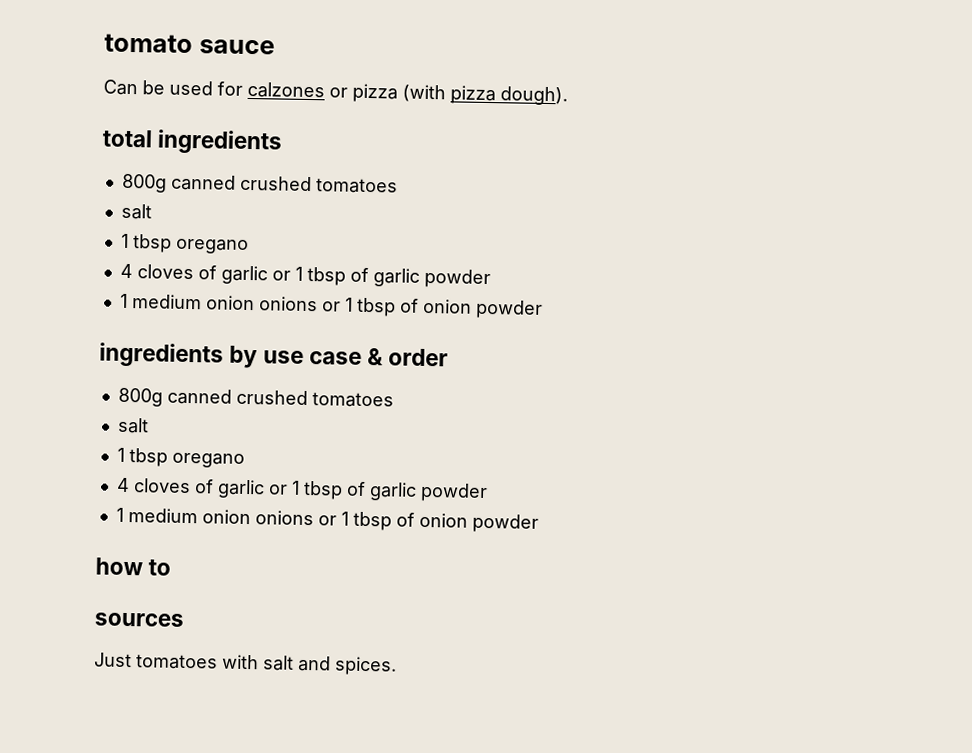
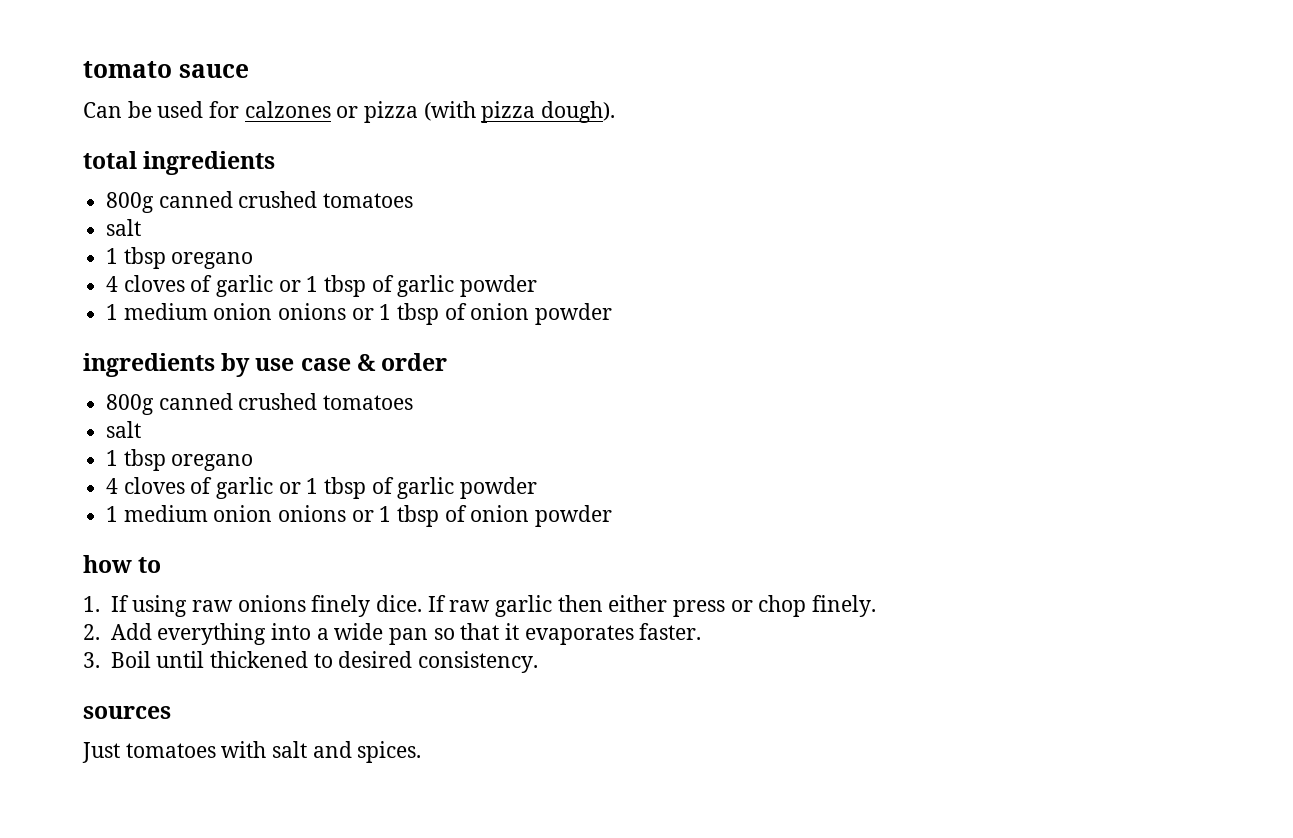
(172, 567) none -> [83,595,877,617] [83,623,702,645] [83,651,539,673] // 1. If using raw onions finely dice. If raw garlic then either press or chop finely. // 2. Add everything into a wide pan so that it evaporates faster. // 3. Boil until thickened to desired consistency.

